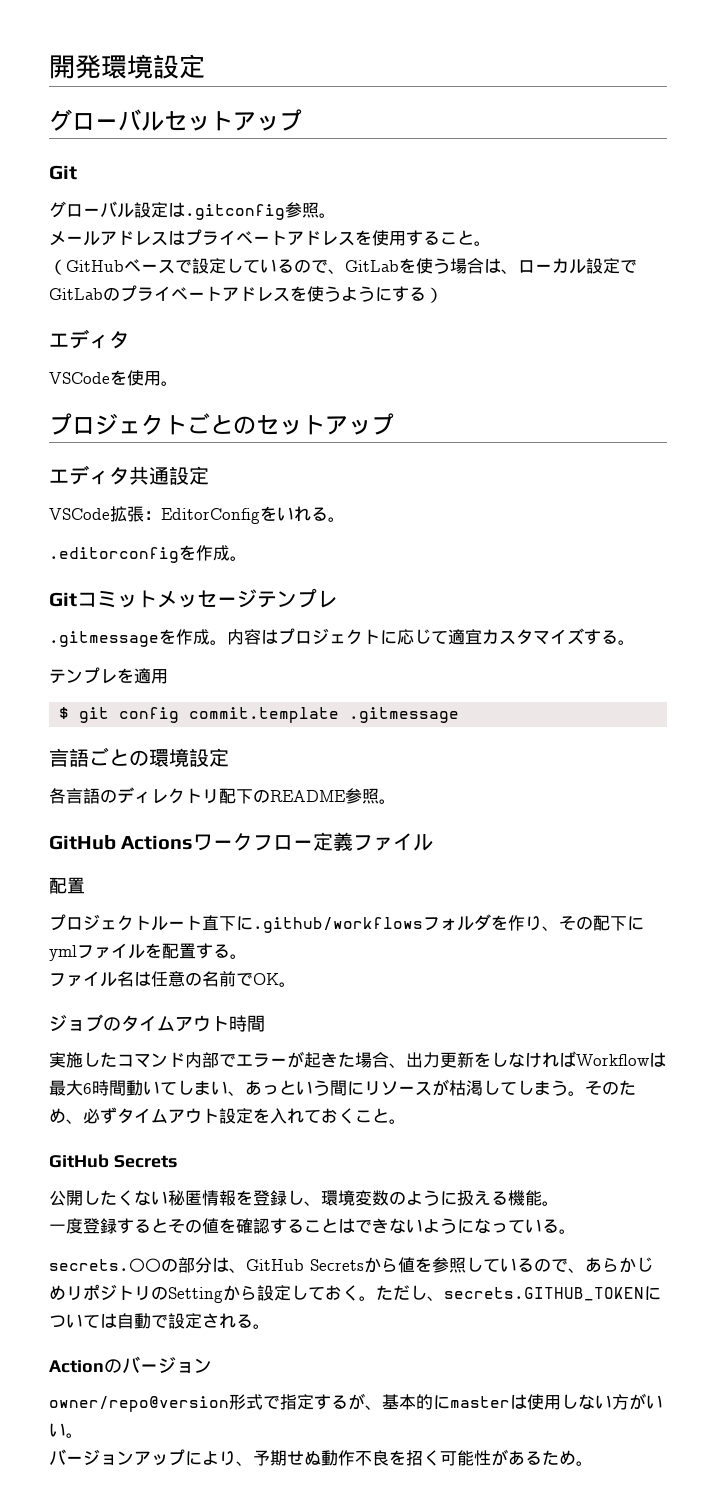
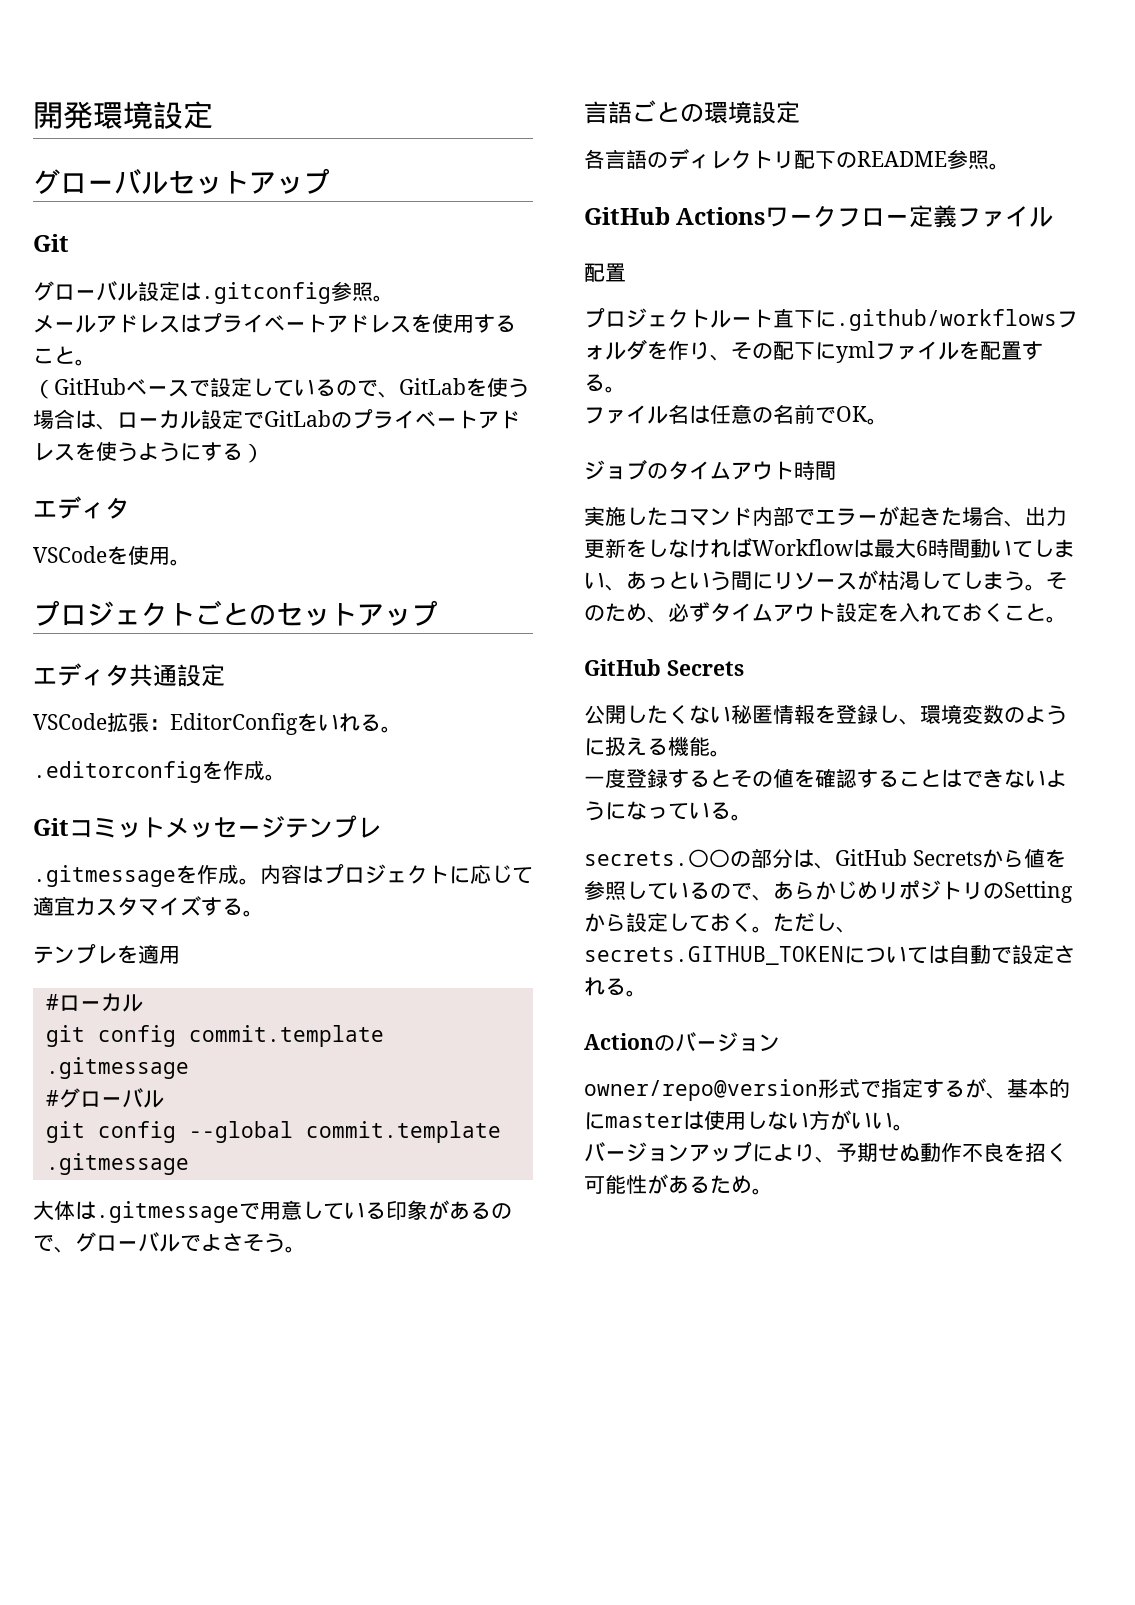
[59,707,70,719] $ -> [45,993,143,1012] #ローカル //
(460, 715) none -> [45,1088,164,1108] [45,1121,501,1143] [45,1153,189,1175] [33,1200,512,1223] [33,1232,306,1253] // #グローバル // git config --global commit.template .gitmessage // 大体は.gitmessageで用意している印象があるので、グローバルでよさそう。

